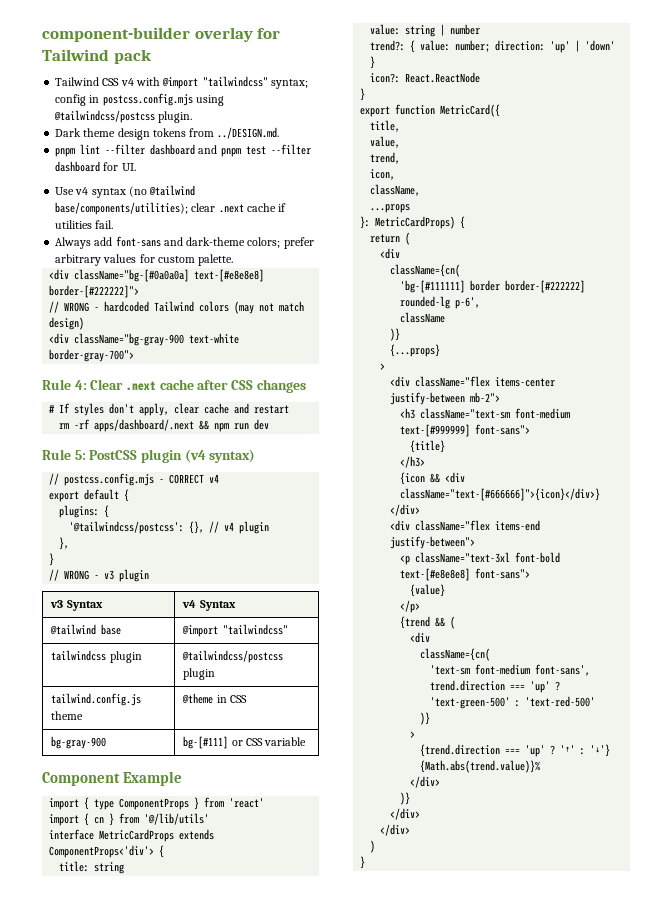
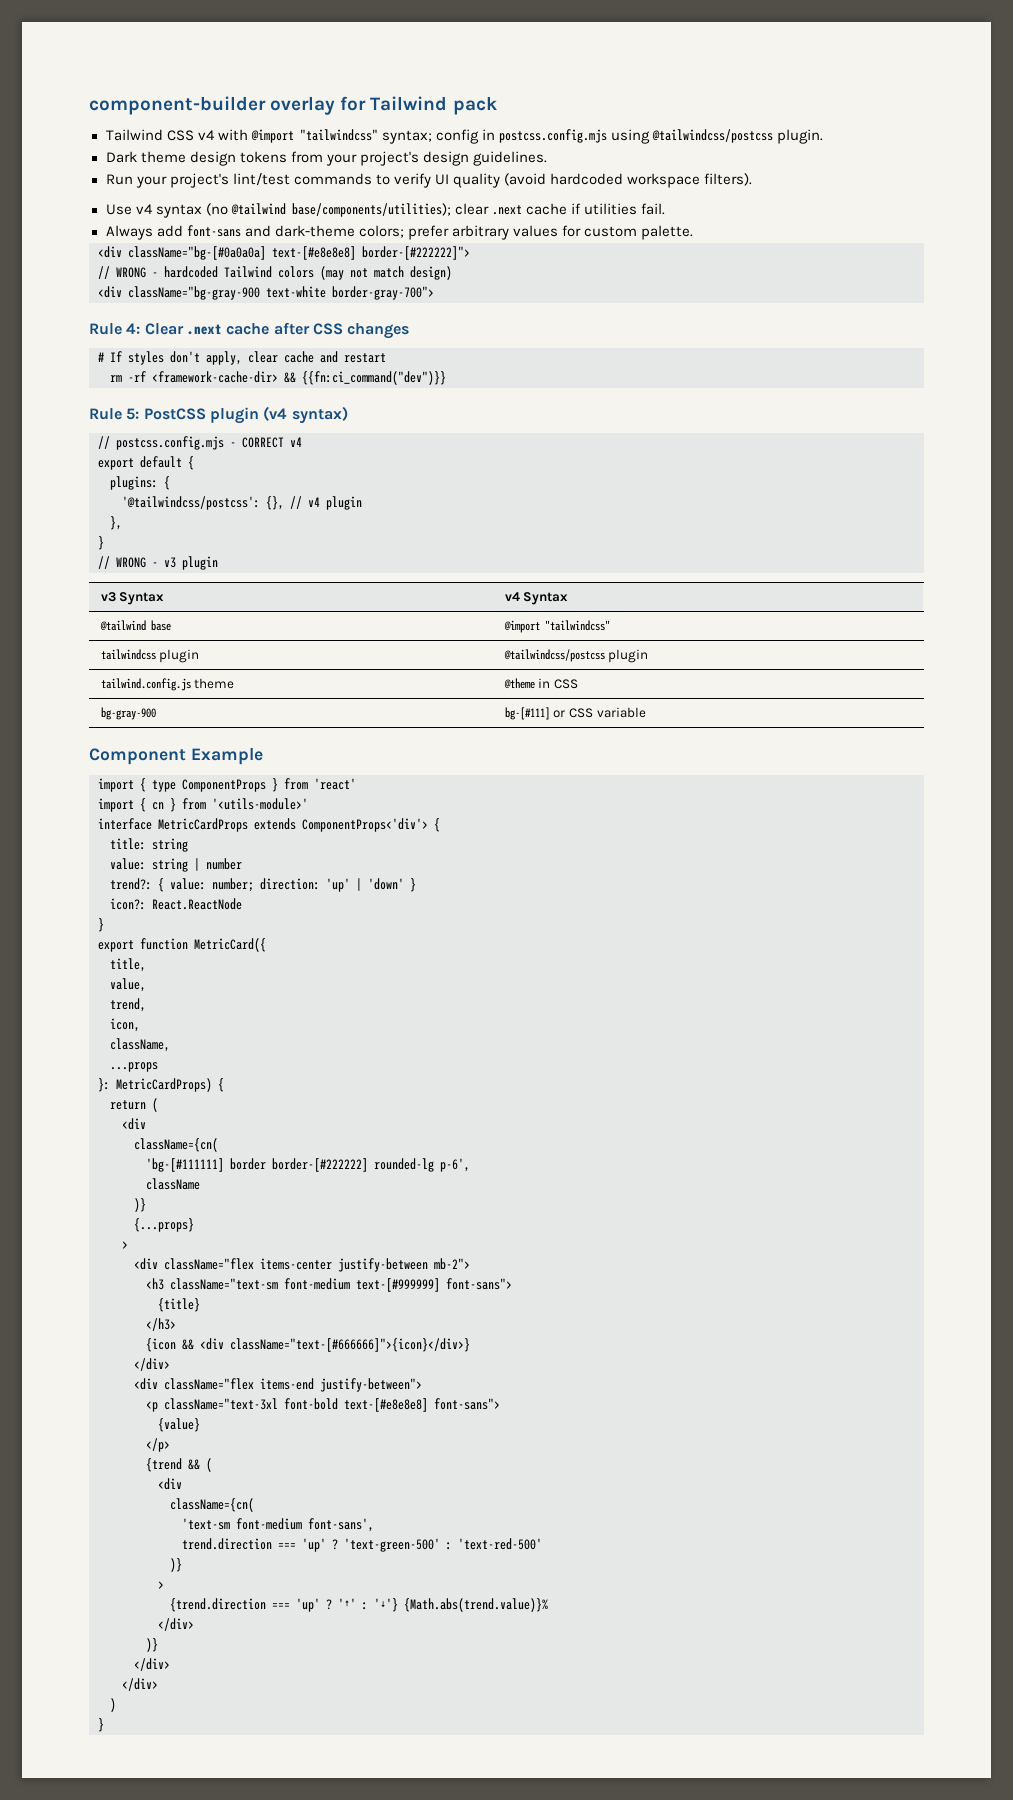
[217,127,280,139] [55,144,311,157] [55,161,136,172] ../DESIGN.md. // pnpm lint --filter dashboard and pnpm test --filter dashboard for UI. -> [325,151,547,166] [105,173,753,188] your project's design guidelines. // Run your project's lint/test commands to verify UI quality (avoid hardcoded workspace filters).
[94,419,270,432] apps/dashboard/.next && npm run dev -> [152,371,446,385] <framework-cache-dir> && {{fn:ci_command("dev")}}
[144,813,210,825] '@/lib/utils' -> [212,798,308,810] '<utils-module>'

